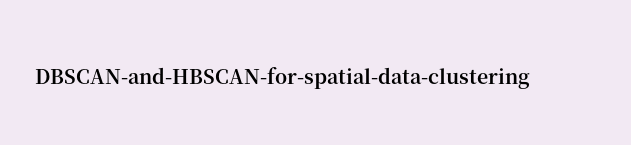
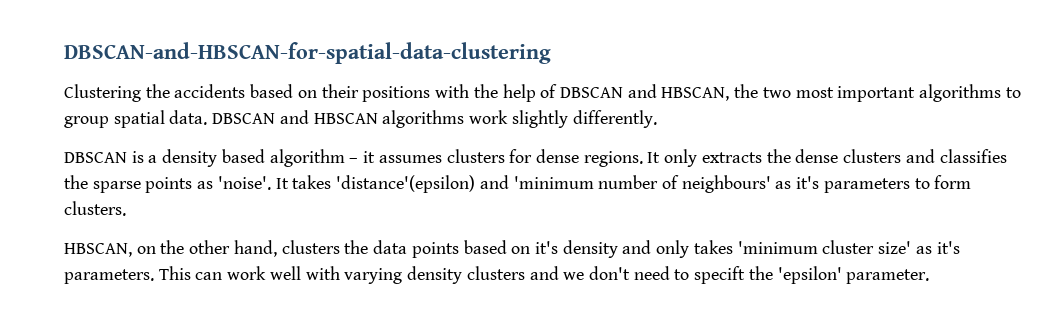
(530, 78) none -> [64,84,1021,102] [64,110,657,128] [64,149,1007,167] [64,175,972,193] [64,201,126,216] [64,240,960,258] [64,266,930,284] // Clustering the accidents based on their positions with the help of DBSCAN and HBSCAN, the two most important algorithms to group spatial data. DBSCAN and HBSCAN algorithms work slightly differently. // DBSCAN is a density based algorithm – it assumes clusters for dense regions. It only extracts the dense clusters and classifies the sparse points as 'noise'. It takes 'distance'(epsilon) and 'minimum number of neighbours' as it's parameters to form clusters. // HBSCAN, on the other hand, clusters the data points based on it's density and only takes 'minimum cluster size' as it's parameters. This can work well with varying density clusters and we don't need to specift the 'epsilon' parameter.

